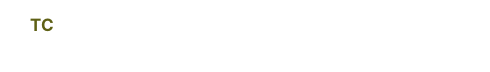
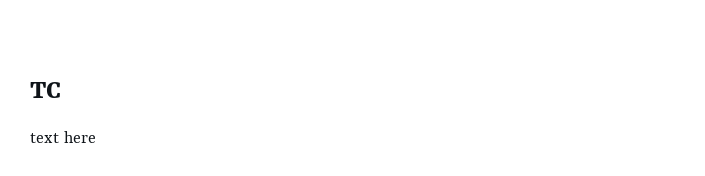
(54, 25) none -> [30,131,96,143] // text here

